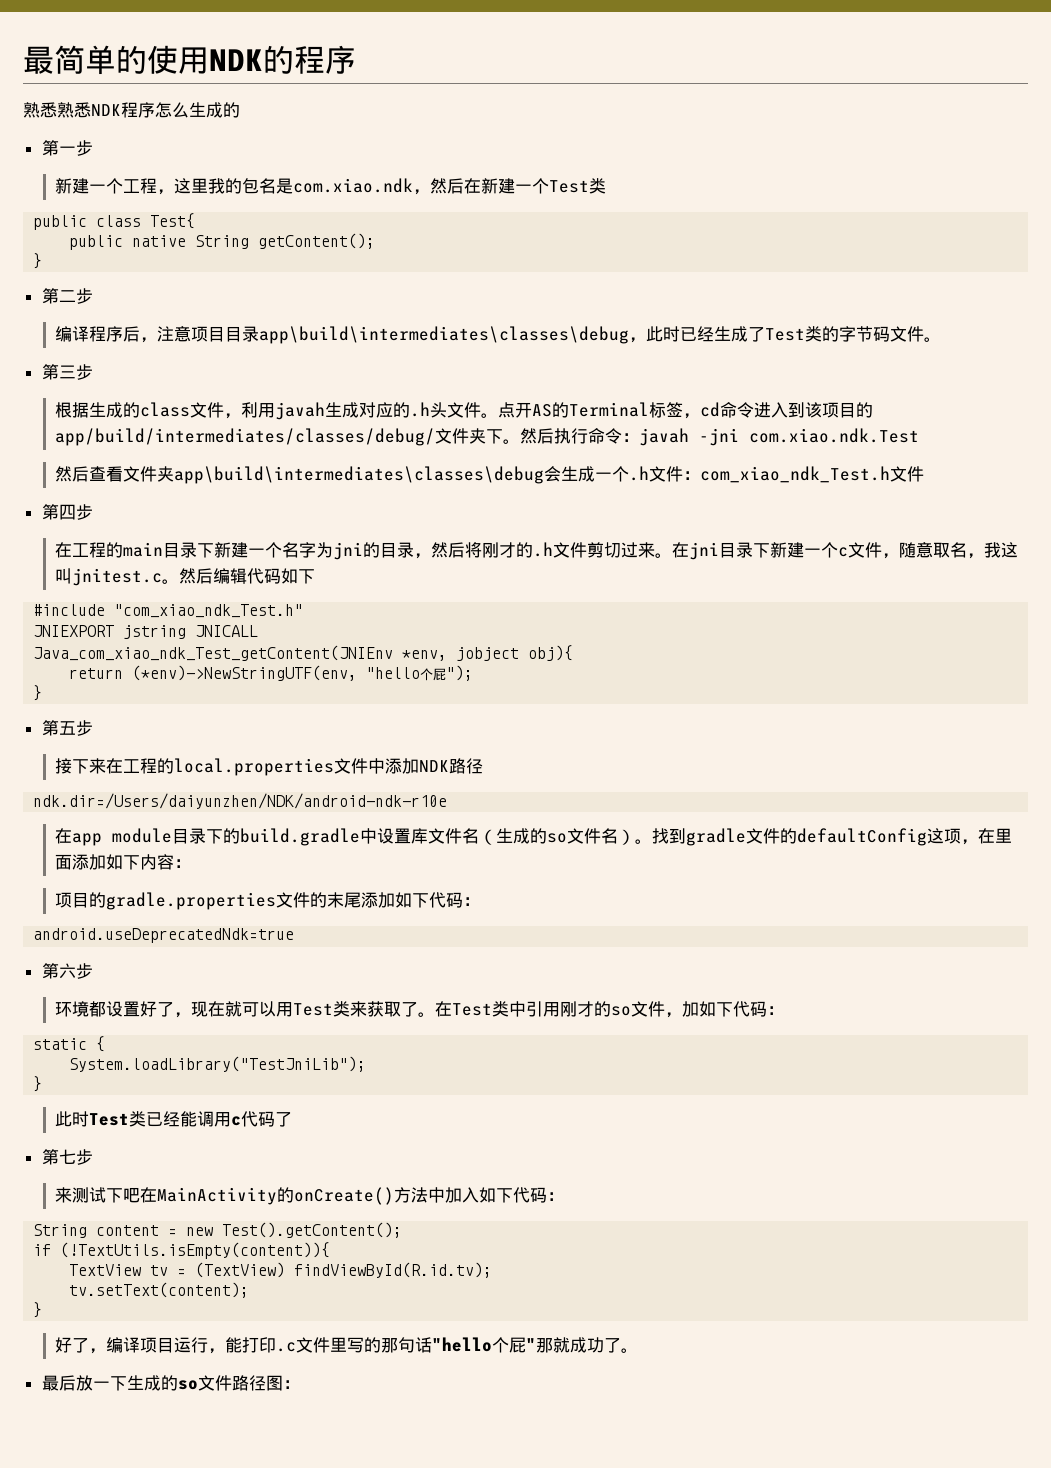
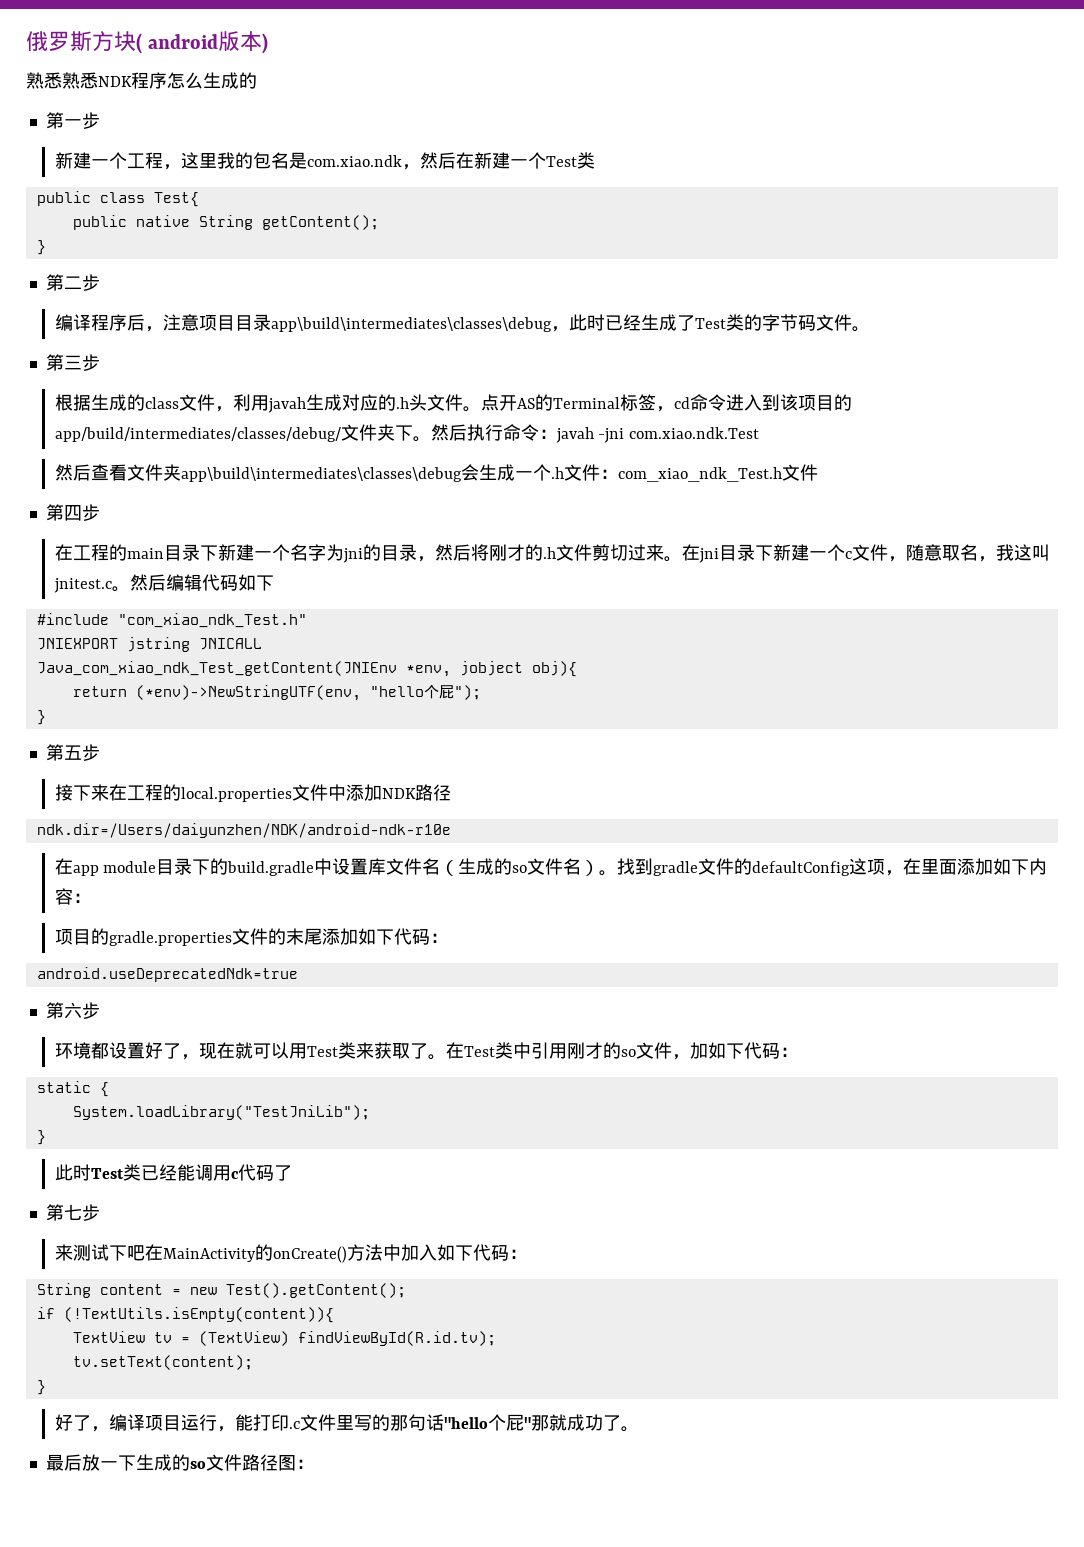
[23,45,356,75] 最简单的使用NDK的程序 -> [26,31,268,54] 俄罗斯方块( android版本)

